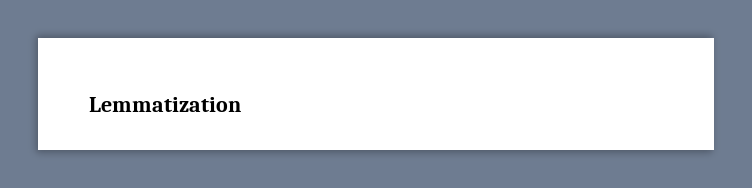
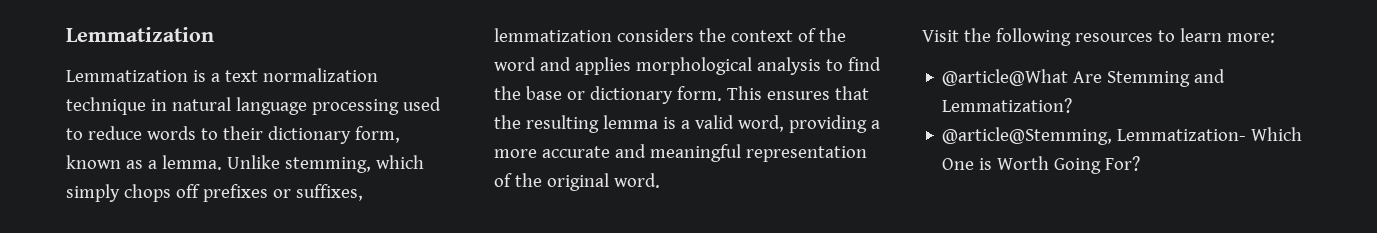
[89,97,241,112] Lemmatization -> [66,27,214,42] [66,68,378,82] [66,97,441,115] [66,126,400,144] [66,155,424,173] [66,184,363,202] [494,28,846,42] [494,57,881,75] [494,86,869,104] [494,115,880,133] [494,144,867,162] [494,173,660,191] [922,28,1275,46] [942,69,1226,87] [942,98,1073,113] [942,127,1303,145] [942,156,1141,174] Lemmatization // Lemmatization is a text normalization technique in natural language processing used to reduce words to their dictionary form, known as a lemma. Unlike stemming, which simply chops off prefixes or suffixes, lemmatization considers the context of the word and applies morphological analysis to find the base or dictionary form. This ensures that the resulting lemma is a valid word, providing a more accurate and meaningful representation of the original word. // Visit the following resources to learn more: // @article@What Are Stemming and Lemmatization? // @article@Stemming, Lemmatization- Which One is Worth Going For?

